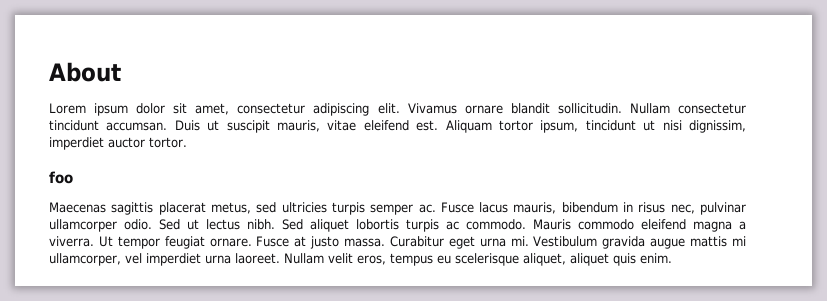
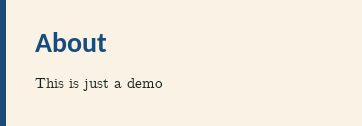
[49,103,747,116] [49,120,746,133] [49,137,187,150] [49,171,73,184] [49,202,746,215] [49,219,746,232] [49,236,747,249] [49,253,672,266] Lorem ipsum dolor sit amet, consectetur adipiscing elit. Vivamus ornare blandit sollicitudin. Nullam consectetur tincidunt accumsan. Duis ut suscipit mauris, vitae eleifend est. Aliquam tortor ipsum, tincidunt ut nisi dignissim, imperdiet auctor tortor. // foo // Maecenas sagittis placerat metus, sed ultricies turpis semper ac. Fusce lacus mauris, bibendum in risus nec, pulvinar ullamcorper odio. Sed ut lectus nibh. Sed aliquet lobortis turpis ac commodo. Mauris commodo eleifend magna a viverra. Ut tempor feugiat ornare. Fusce at justo massa. Curabitur eget urna mi. Vestibulum gravida augue mattis mi ullamcorper, vel imperdiet urna laoreet. Nullam velit eros, tempus eu scelerisque aliquet, aliquet quis enim. -> [35,78,163,91] This is just a demo

